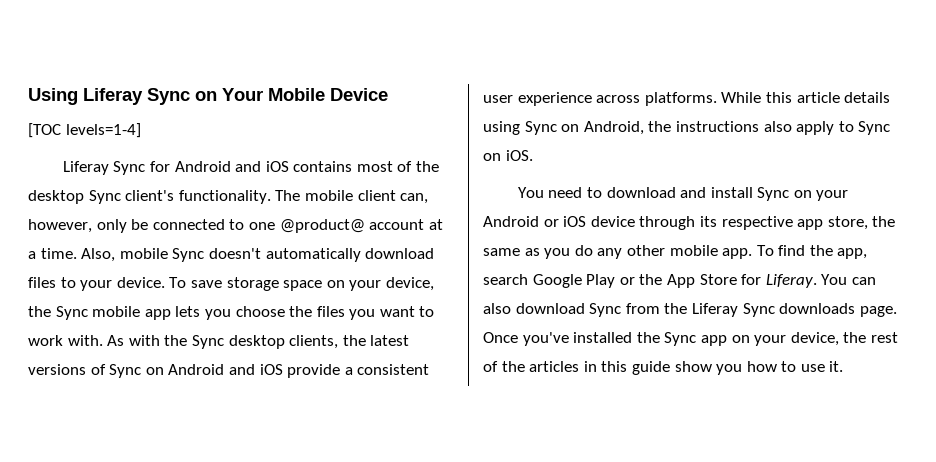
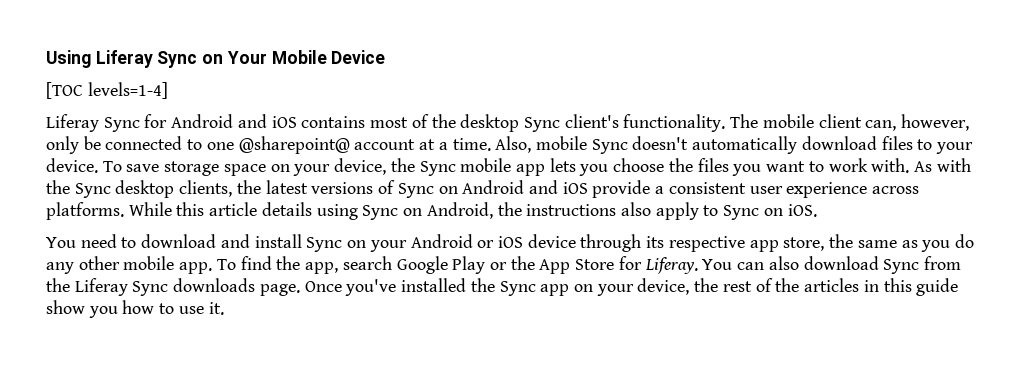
[279,219,365,233] @product@ -> [238,136,350,154] @sharepoint@

